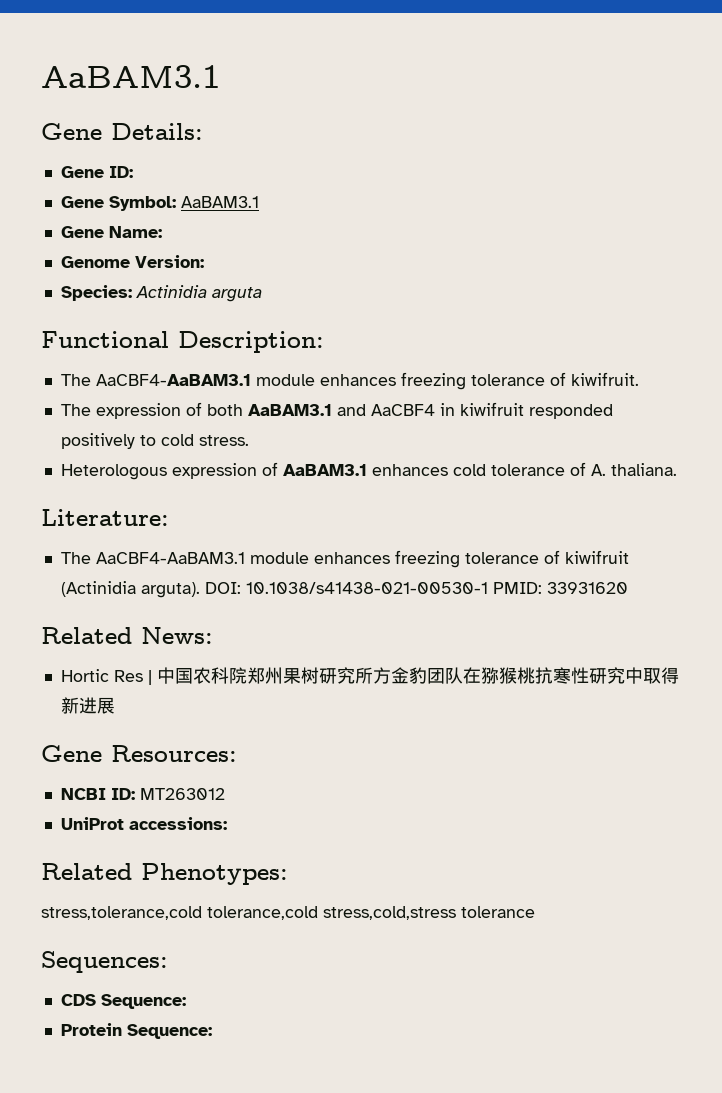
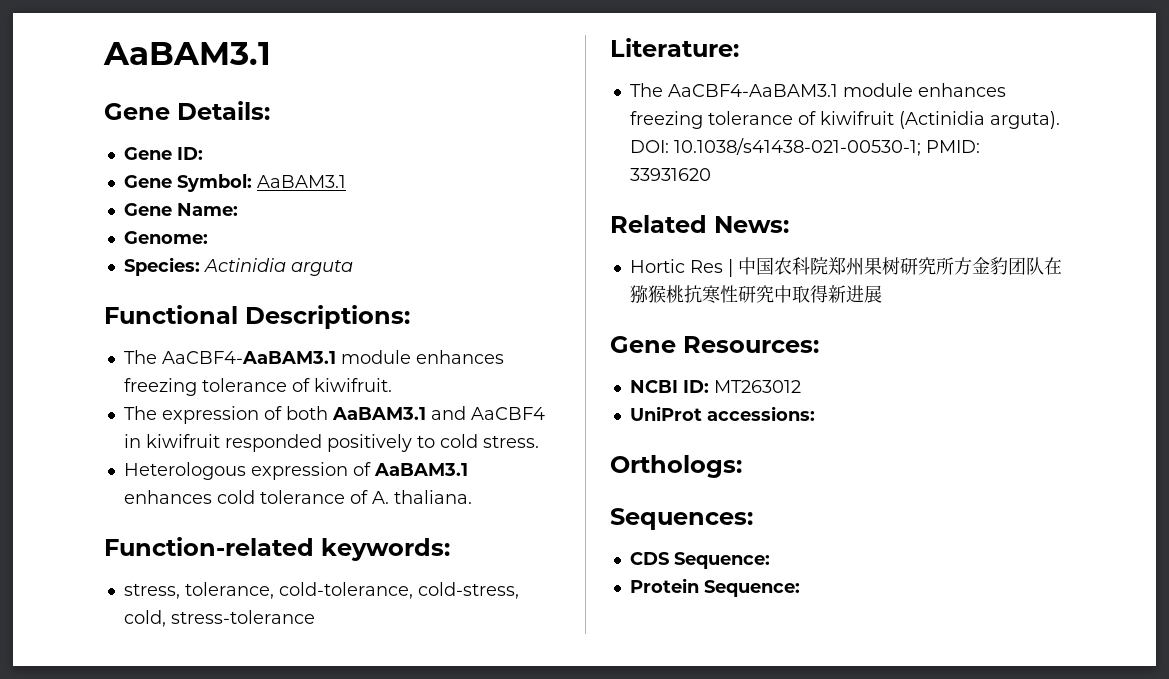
[60,255,204,268] Genome Version: -> [123,231,208,244] Genome:
[178,331,324,353] Description: -> [245,305,410,329] Descriptions:
(677, 469) none -> [104,537,450,561] [123,582,519,599] [123,610,315,627] // Function-related keywords: // stress, tolerance, cold-tolerance, cold-stress, cold, stress-tolerance
[245,582,488,594] 10.1038/s41438-021-00530-1 -> [673,138,921,156] 10.1038/s41438-021-00530-1;
[41,863,288,885] [41,906,535,920] Related Phenotypes: // stress,tolerance,cold tolerance,cold stress,cold,stress tolerance -> [610,455,742,478] Orthologs:

